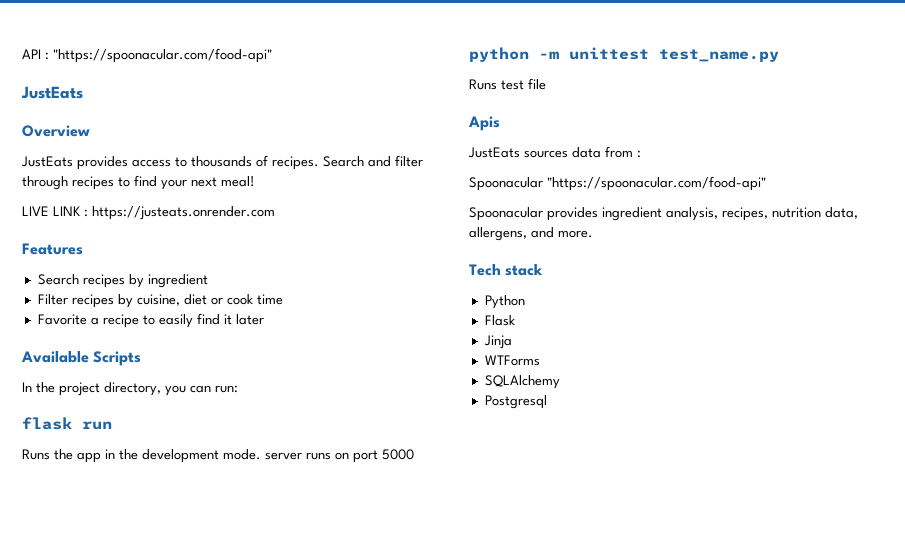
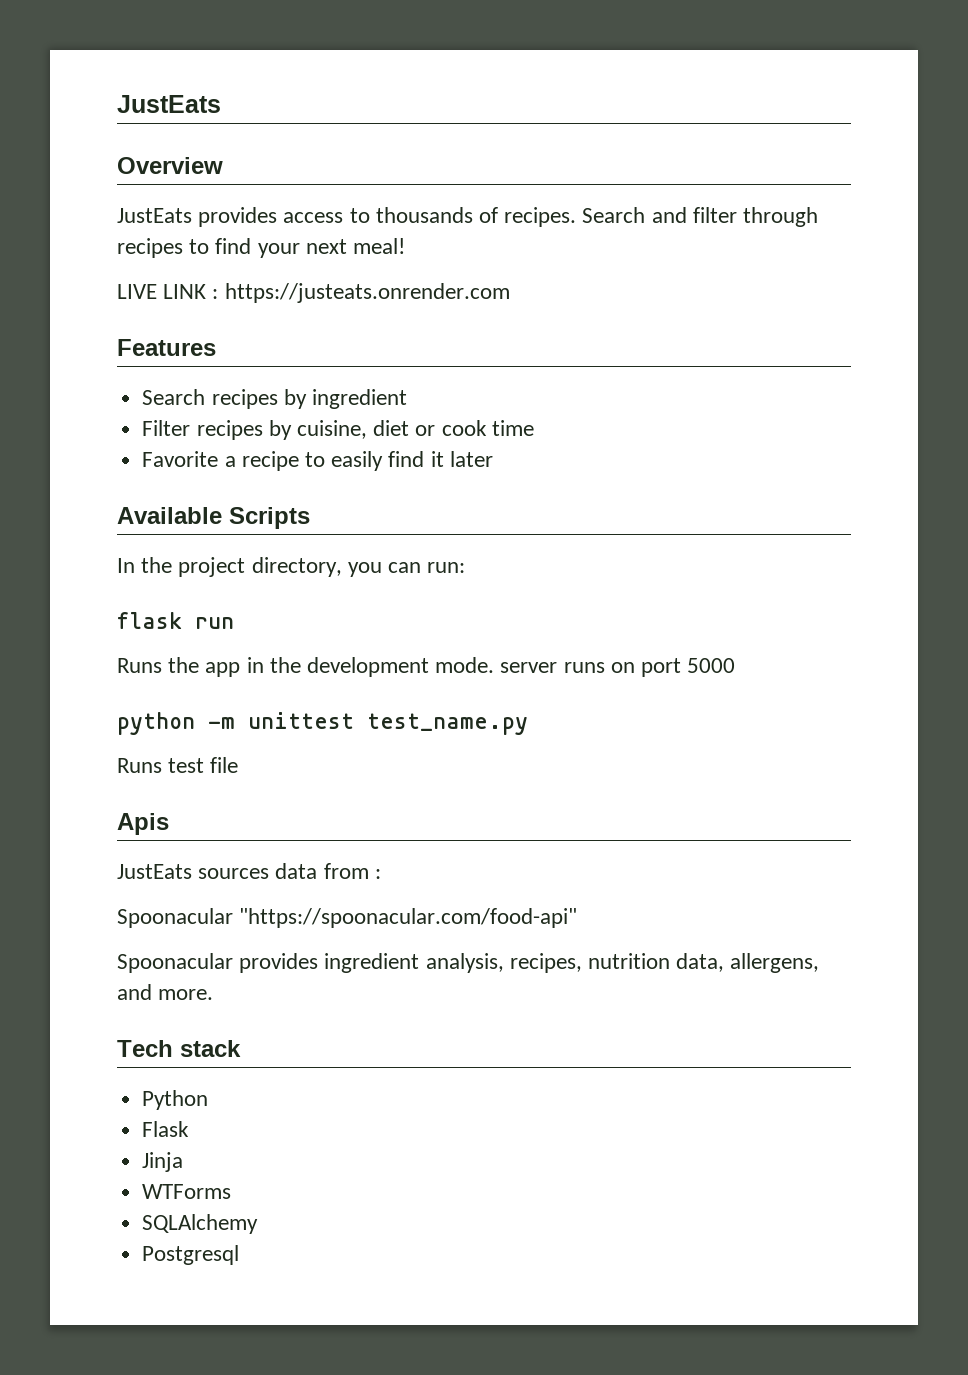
[22,48,272,63] API : "https://spoonacular.com/food-api" // -> (117, 104) none

